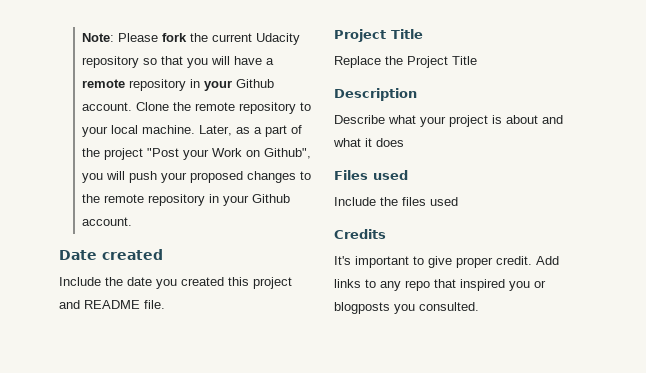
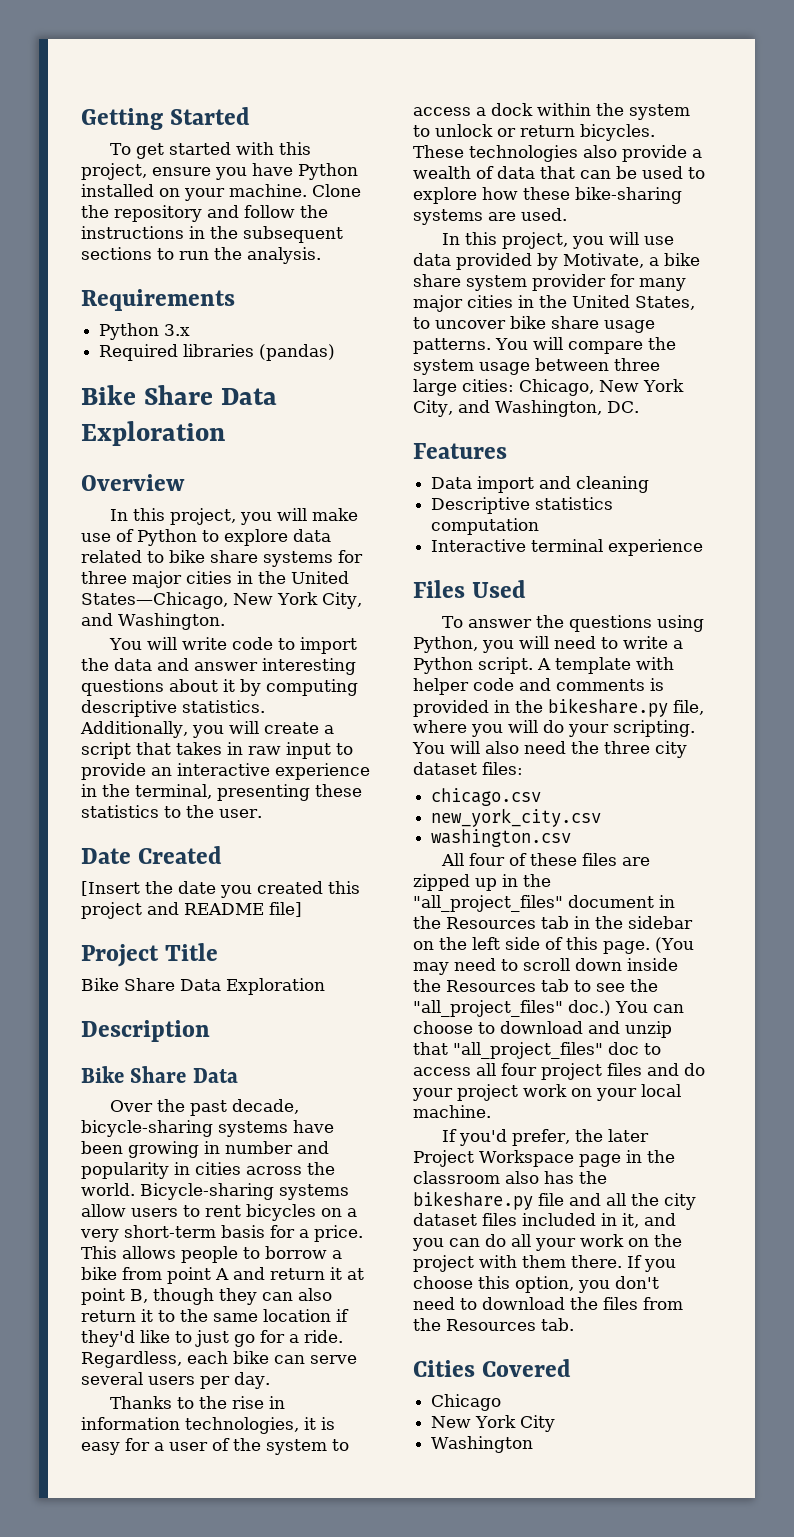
[82,33,301,45] [82,56,275,68] [82,79,275,91] [82,102,312,114] [82,125,303,137] [82,148,312,160] [82,171,312,183] [82,194,291,206] [82,217,133,226] Note: Please fork the current Udacity repository so that you will have a remote repository in your Github account. Clone the remote repository to your local machine. Later, as a part of the project "Post your Work on Github", you will push your proposed changes to the remote repository in your Github account. -> [81,107,251,130] [110,142,312,159] [81,163,358,180] [81,184,361,201] [81,205,328,222] [81,226,343,243] [81,247,321,264] [81,289,235,311] [99,323,191,340] [99,344,336,361] [81,385,277,405] [81,421,225,446] [81,474,185,491] [110,508,359,525] [81,529,331,546] [81,550,363,567] [81,571,349,588] [81,592,362,609] [81,613,225,630] [109,637,358,654] [81,658,356,675] [81,679,358,696] [81,700,265,717] [80,721,334,738] [81,742,353,759] [81,763,370,780] [81,784,362,801] [81,805,262,818] Getting Started // To get started with this project, ensure you have Python installed on your machine. Clone the repository and follow the instructions in the subsequent sections to run the analysis. // Requirements // Python 3.x // Required libraries (pandas) // Bike Share Data Exploration // Overview // In this project, you will make use of Python to explore data related to bike share systems for three major cities in the United States—Chicago, New York City, and Washington. // You will write code to import the data and answer interesting questions about it by computing descriptive statistics. Additionally, you will create a script that takes in raw input to provide an interactive experience in the terminal, presenting these statistics to the user.
[102,249,163,260] [59,277,101,286] created // Include -> [138,846,223,864] [81,881,140,896] Created // [Insert
[144,300,165,309] [334,29,423,42] [334,56,477,68] [334,88,417,101] [334,115,563,127] [333,138,404,147] [334,170,408,180] [334,197,458,206] [334,229,386,239] [334,256,559,268] [334,279,546,291] [334,302,479,314] file. // Project Title // Replace the Project Title // Description // Describe what your project is about and what it does // Files used // Include the files used // Credits // It's important to give proper credit. Add links to any repo that inspired you or blogposts you consulted. -> [269,902,302,917] [81,943,219,967] [81,978,325,995] [81,1020,210,1042] [81,1066,238,1083] [110,1099,300,1116] [81,1120,334,1137] [81,1141,329,1158] [81,1162,335,1179] [81,1183,349,1200] [81,1204,357,1221] [80,1225,363,1242] [81,1246,342,1263] [81,1267,364,1284] [81,1288,332,1305] [81,1309,349,1322] [81,1330,343,1347] [81,1351,357,1368] [81,1372,270,1389] [110,1396,286,1409] [81,1417,335,1434] [81,1438,349,1455] [413,103,690,120] [413,124,655,141] [413,145,702,162] [413,166,705,179] [413,187,682,204] [413,208,567,225] [442,232,675,249] [413,253,700,270] [413,274,686,291] [413,295,695,312] [413,316,655,333] [413,337,676,354] [413,358,660,375] [413,379,684,396] [413,400,639,417] [413,443,507,459] [431,476,650,493] [431,497,614,514] [431,518,540,535] [431,539,704,556] [413,580,527,598] [442,615,705,632] [413,636,683,653] [413,657,674,674] [413,678,664,695] [413,698,704,717] [413,720,695,737] [412,741,687,758] [413,762,523,775] [431,788,542,806] [431,808,602,827] [431,829,572,847] [441,853,651,866] [413,874,551,891] [413,895,675,912] [413,916,693,929] [413,937,694,954] [413,958,678,975] [413,979,658,992] [413,1000,684,1017] [413,1021,672,1038] [413,1042,661,1059] [413,1063,705,1080] [412,1084,681,1101] [413,1105,491,1118] [442,1129,650,1146] [413,1150,675,1167] [413,1171,607,1184] [413,1191,696,1210] [413,1213,676,1228] [412,1234,682,1251] [413,1255,676,1272] [413,1276,659,1293] [413,1297,683,1310] [413,1318,574,1331] [413,1359,572,1377] [431,1394,502,1411] [431,1415,556,1432] [431,1436,534,1453] file] // Project Title // Bike Share Data Exploration // Description // Bike Share Data // Over the past decade, bicycle-sharing systems have been growing in number and popularity in cities across the world. Bicycle-sharing systems allow users to rent bicycles on a very short-term basis for a price. This allows people to borrow a bike from point A and return it at point B, though they can also return it to the same location if they'd like to just go for a ride. Regardless, each bike can serve several users per day. // Thanks to the rise in information technologies, it is easy for a user of the system to access a dock within the system to unlock or return bicycles. These technologies also provide a wealth of data that can be used to explore how these bike-sharing systems are used. // In this project, you will use data provided by Motivate, a bike share system provider for many major cities in the United States, to uncover bike share usage patterns. You will compare the system usage between three large cities: Chicago, New York City, and Washington, DC. // Features // Data import and cleaning // Descriptive statistics computation // Interactive terminal experience // Files Used // To answer the questions using Python, you will need to write a Python script. A template with helper code and comments is provided in the bikeshare.py file, where you will do your scripting. You will also need the three city dataset files: // chicago.csv // new_york_city.csv // washington.csv // All four of these files are zipped up in the "all_project_files" document in the Resources tab in the sidebar on the left side of this page. (You may need to scroll down inside the Resources tab to see the "all_project_files" doc.) You can choose to download and unzip that "all_project_files" doc to access all four project files and do your project work on your local machine. // If you'd prefer, the later Project Workspace page in the classroom also has the bikeshare.py file and all the city dataset files included in it, and you can do all your work on the project with them there. If you choose this option, you don't need to download the files from the Resources tab. // Cities Covered // Chicago // New York City // Washington

